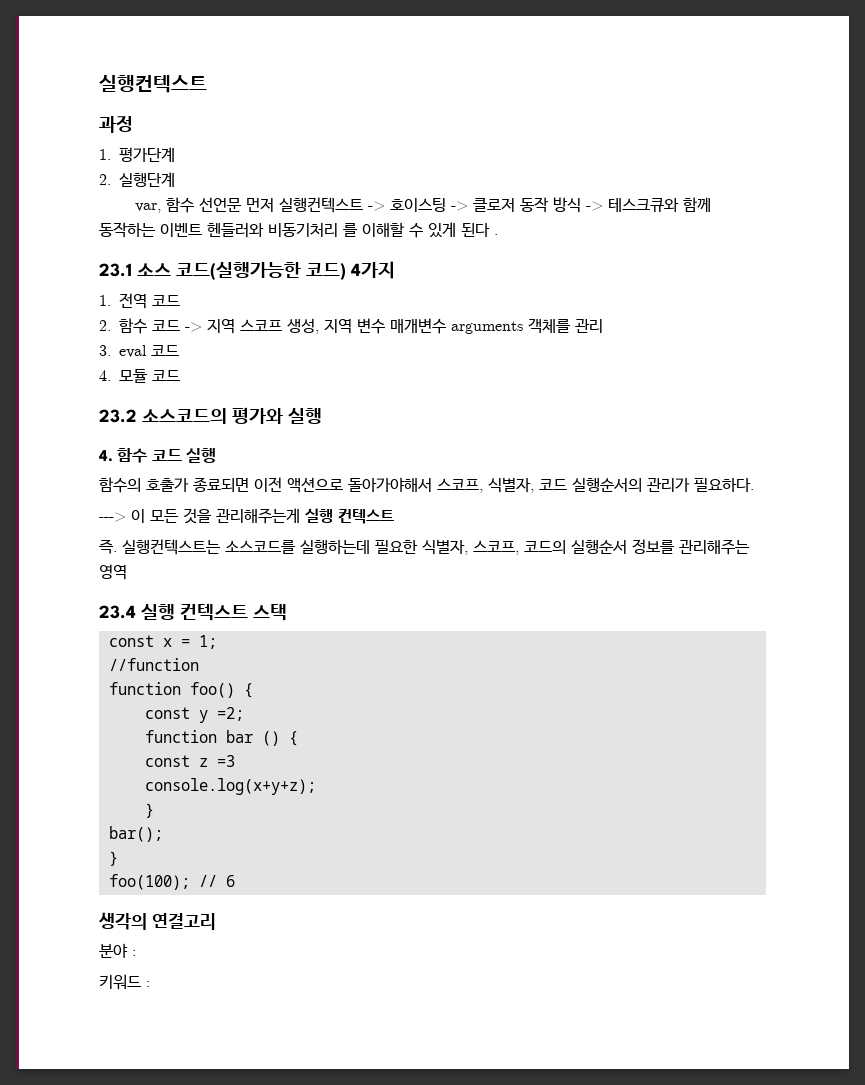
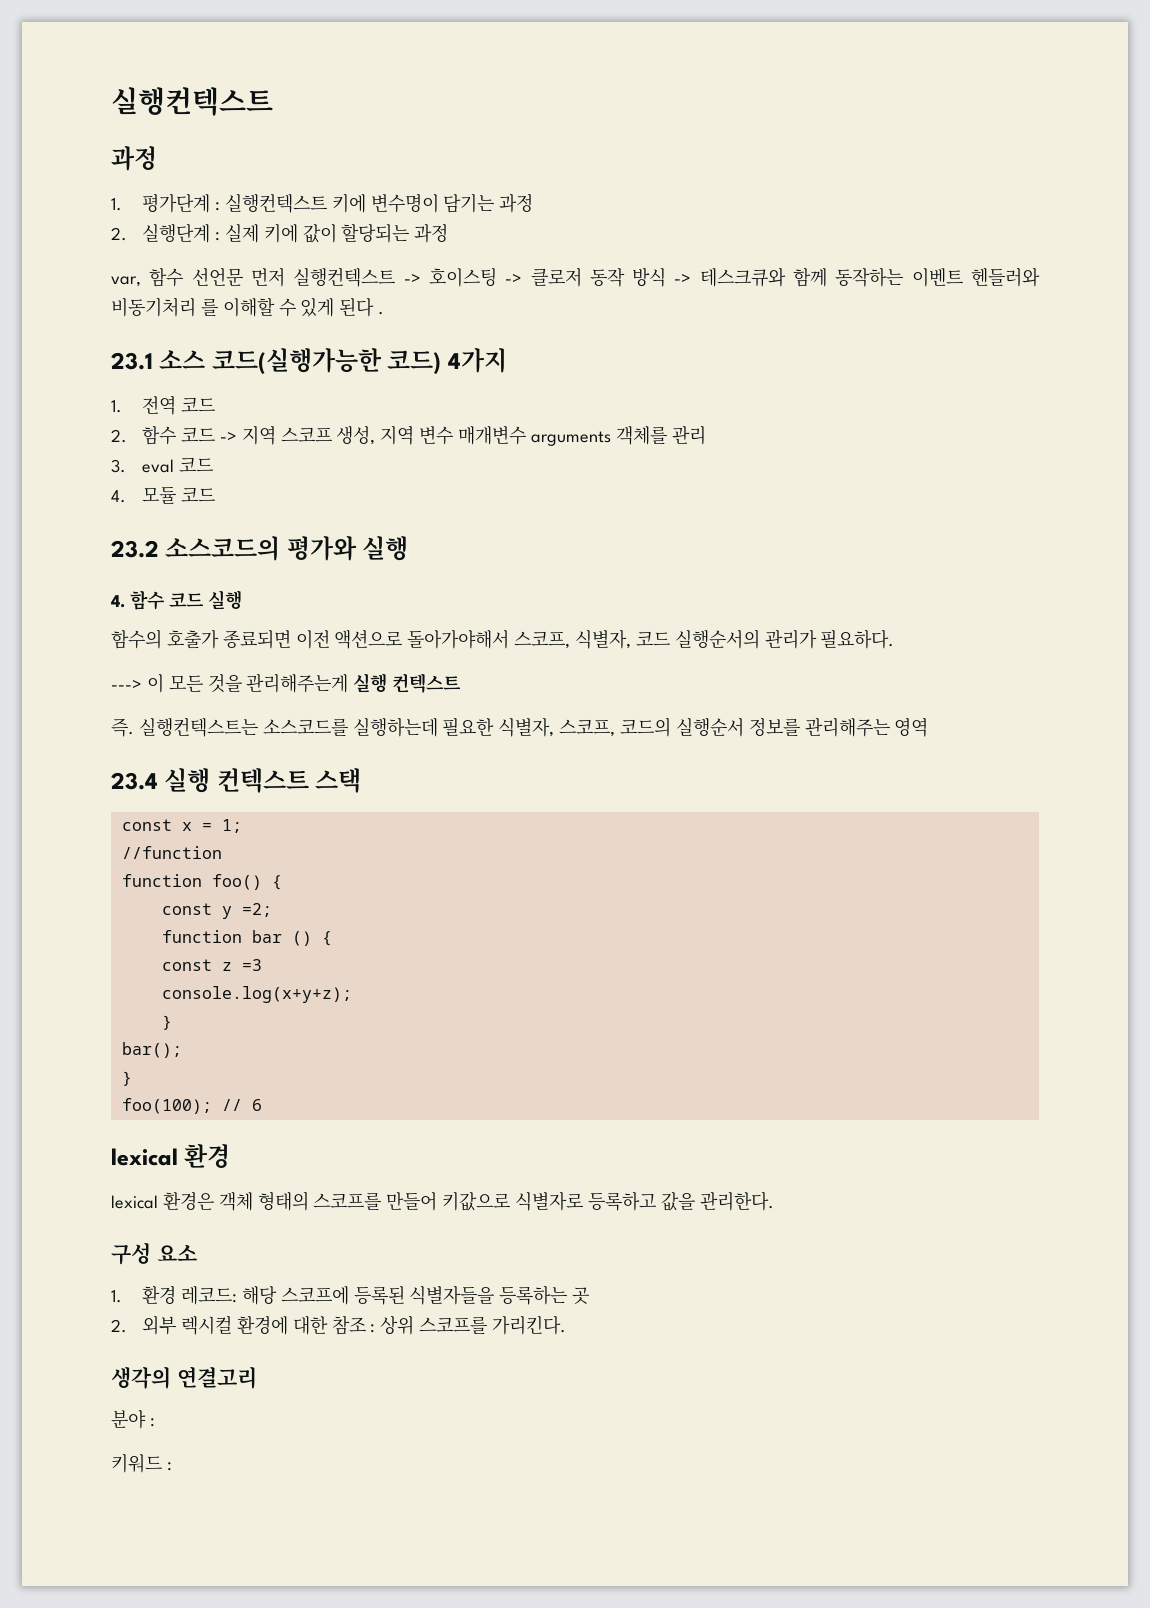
[99,172,175,187] // 2. 실행단계 -> [214,193,534,213] [111,224,449,243] : 실행컨텍스트 키에 변수명이 담기는 과정 // 2. 실행단계 : 실제 키에 값이 할당되는 과정
(235, 881) none -> [111,1144,231,1168] [111,1191,774,1211] [111,1242,197,1265] [111,1285,590,1305] [111,1315,566,1335] // lexical 환경 // lexical 환경은 객체 형태의 스코프를 만들어 키값으로 식별자로 등록하고 값을 관리한다. // 구성 요소 // 1. 환경 레코드: 해당 스코프에 등록된 식별자들을 등록하는 곳 // 2. 외부 렉시컬 환경에 대한 참조 : 상위 스코프를 가리킨다.

